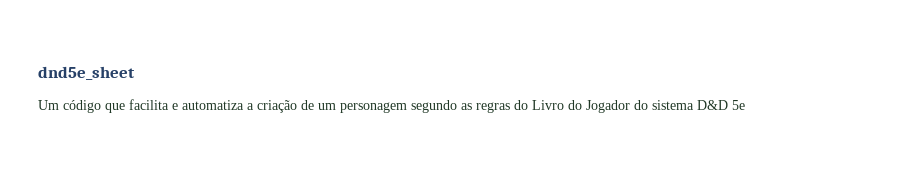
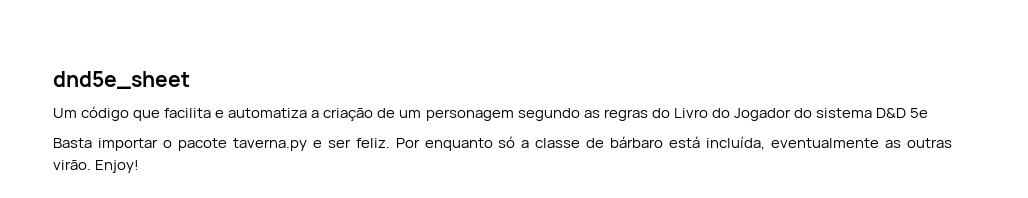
(745, 105) none -> [53,136,952,151] [53,160,140,173] // Basta importar o pacote taverna.py e ser feliz. Por enquanto só a classe de bárbaro está incluída, eventualmente as outras virão. Enjoy!

